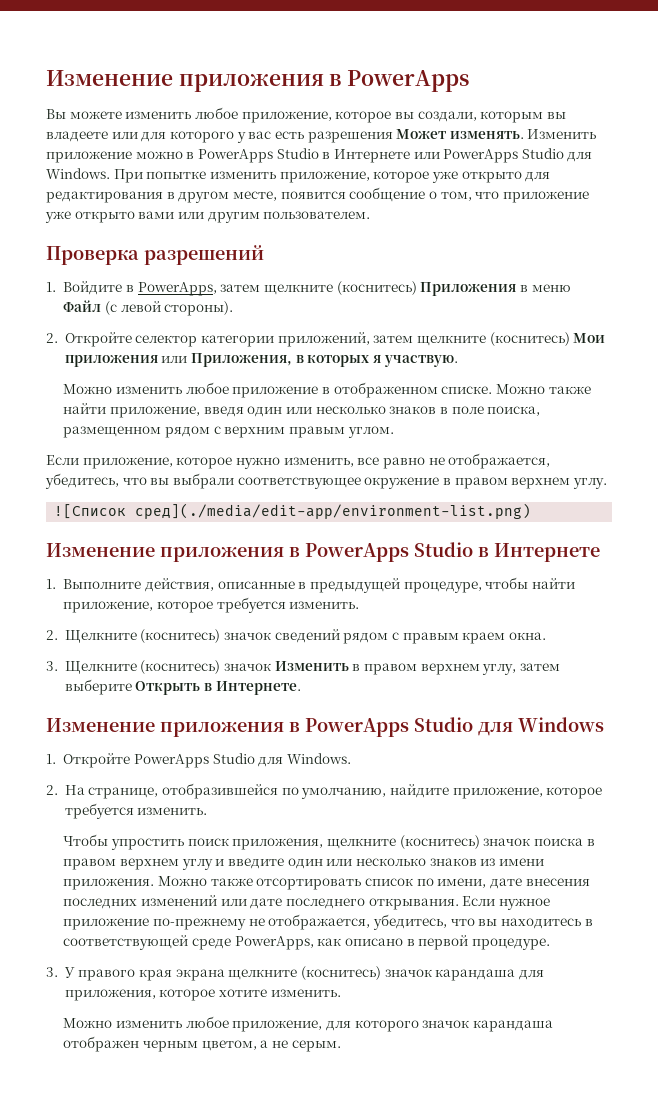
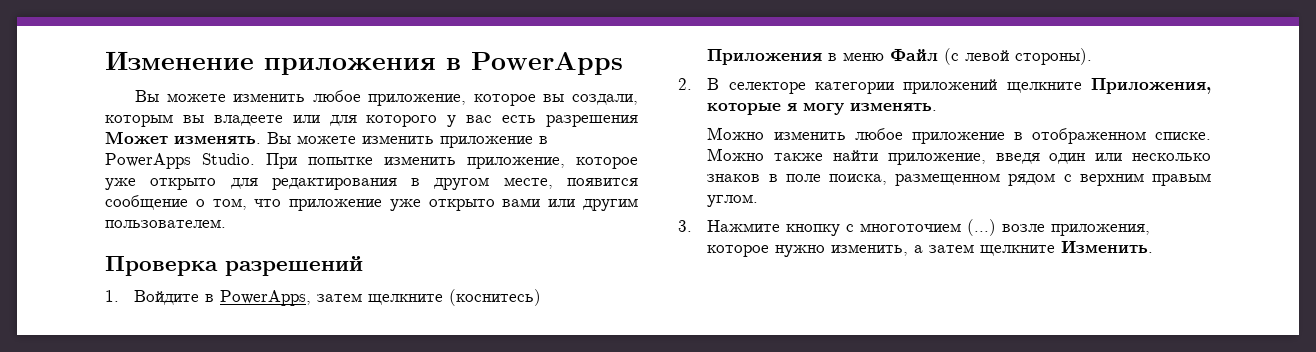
[527,129,597,139] [46,148,593,163] [46,168,110,179] Изменить приложение можно в PowerApps Studio в Интернете или PowerApps Studio для Windows. -> [267,132,548,148] [105,153,255,169] Вы можете изменить приложение в PowerApps Studio.
[64,332,606,347] [64,353,458,367] Откройте селектор категории приложений, затем щелкните (коснитесь) Мои приложения или Приложения, в которых я участвую. -> [707,78,1211,94] [707,103,938,115] В селекторе категории приложений щелкните Приложения, которые я могу изменять.
[46,453,551,469] [45,473,607,489] [54,503,532,519] [46,542,600,562] [46,577,575,593] [63,597,360,613] [46,629,546,644] [46,660,560,675] [64,679,301,695] [46,717,604,737] [46,753,351,768] [46,783,603,799] [64,803,208,819] [63,834,595,850] [63,858,544,870] [63,876,590,890] [63,895,550,910] [63,914,593,930] [63,935,550,950] [46,966,544,981] [64,989,341,1001] [63,1016,553,1032] [63,1036,341,1052] Если приложение, которое нужно изменить, все равно не отображается, убедитесь, что вы выбрали соответствующее окружение в правом верхнем углу. // ![Список сред](./media/edit-app/environment-list.png) // Изменение приложения в PowerApps Studio в Интернете // 1. Выполните действия, описанные в предыдущей процедуре, чтобы найти приложение, которое требуется изменить. // 2. Щелкните (коснитесь) значок сведений рядом с правым краем окна. // 3. Щелкните (коснитесь) значок Изменить в правом верхнем углу, затем выберите Открыть в Интернете. // Изменение приложения в PowerApps Studio для Windows // 1. Откройте PowerApps Studio для Windows. // 2. На странице, отобразившейся по умолчанию, найдите приложение, которое требуется изменить. // Чтобы упростить поиск приложения, щелкните (коснитесь) значок поиска в правом верхнем углу и введите один или несколько знаков из имени приложения. Можно также отсортировать список по имени, дате внесения последних изменений или дате последнего открывания. Если нужное приложение по-прежнему не отображается, убедитесь, что вы находитесь в соответствующей среде PowerApps, как описано в первой процедуре. // 3. У правого края экрана щелкните (коснитесь) значок карандаша для приложения, которое хотите изменить. // Можно изменить любое приложение, для которого значок карандаша отображен черным цветом, а не серым. -> [678,219,1151,236] [707,240,1154,257] 3. Нажмите кнопку с многоточием (...) возле приложения, которое нужно изменить, а затем щелкните Изменить.

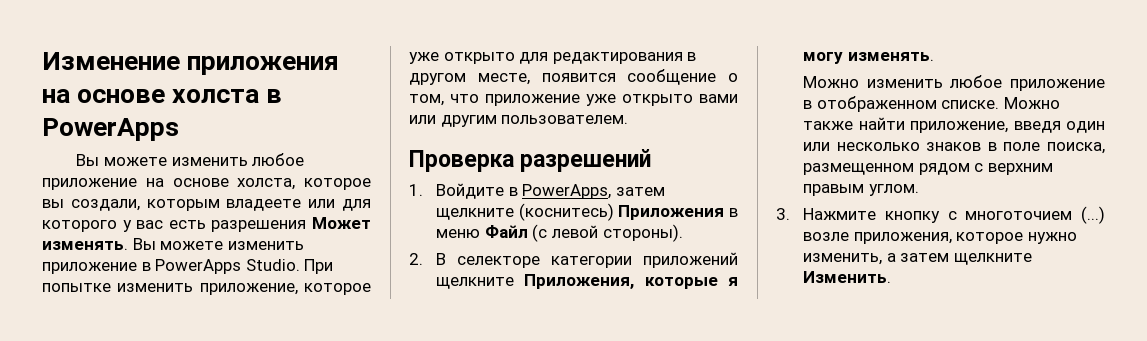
(436, 66) none -> [42,89,260,103] на основе холста
[368,94,467,106] приложение, -> [42,178,296,190] приложение на основе холста,
[182,115,204,123] вы -> (220, 205) none

